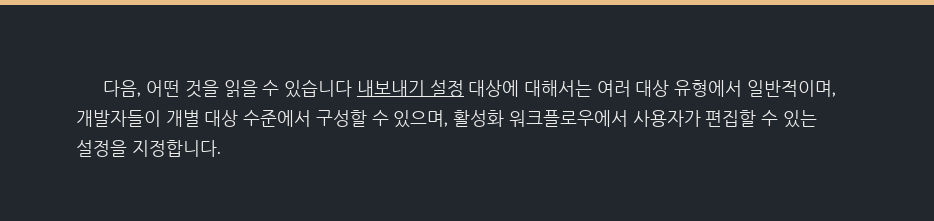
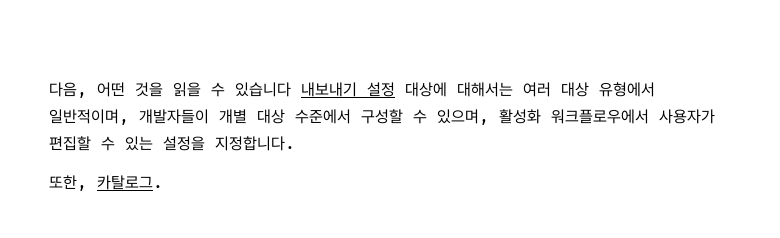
(221, 148) none -> [49,175,163,191] // 또한, 카탈로그.

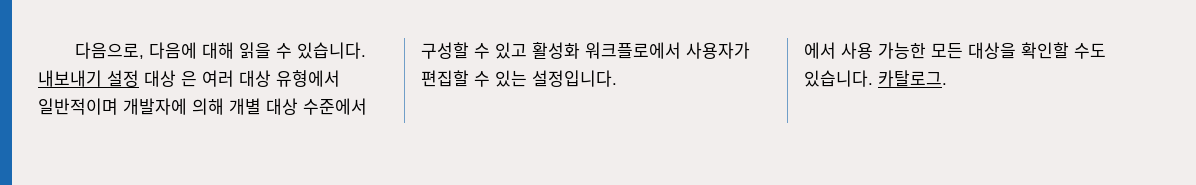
[49,82,163,98] 다음, 어떤 것을 -> [75,42,235,59] 다음으로, 다음에 대해
[235,82,291,97] 있습니다 -> [297,42,367,59] 있습니다.
[405,82,513,97] 대상에 대해서는 -> [144,70,197,87] 대상 은
[49,109,209,125] 일반적이며, 개발자들이 -> [38,98,224,115] 일반적이며 개발자에 의해
[437,109,649,125] 있으며, 활성화 워크플로우에서 -> [495,42,681,59] 있고 활성화 워크플로에서
[163,136,295,151] [49,175,87,191] 설정을 지정합니다. // 또한, -> [532,70,617,87] [804,42,1106,59] [804,70,873,87] 설정입니다. // 에서 사용 가능한 모든 대상을 확인할 수도 있습니다.

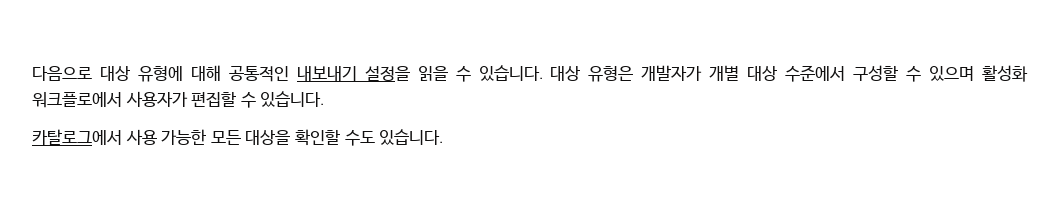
[75,42,367,59] [38,70,340,87] [38,98,224,115] 다음으로, 다음에 대해 읽을 수 있습니다. 내보내기 설정 대상 은 여러 대상 유형에서 일반적이며 개발자에 의해 -> [32,65,703,82] 다음으로 대상 유형에 대해 공통적인 내보내기 설정을 읽을 수 있습니다. 대상 유형은 개발자가
[495,42,527,59] 있고 -> [929,66,975,81] 있으며
[495,70,617,87] [804,42,836,59] 있는 설정입니다. // 에서 -> [260,91,325,107] [32,129,122,145] 있습니다. // 카탈로그에서
[878,70,947,87] 카탈로그. -> (444, 137) none

